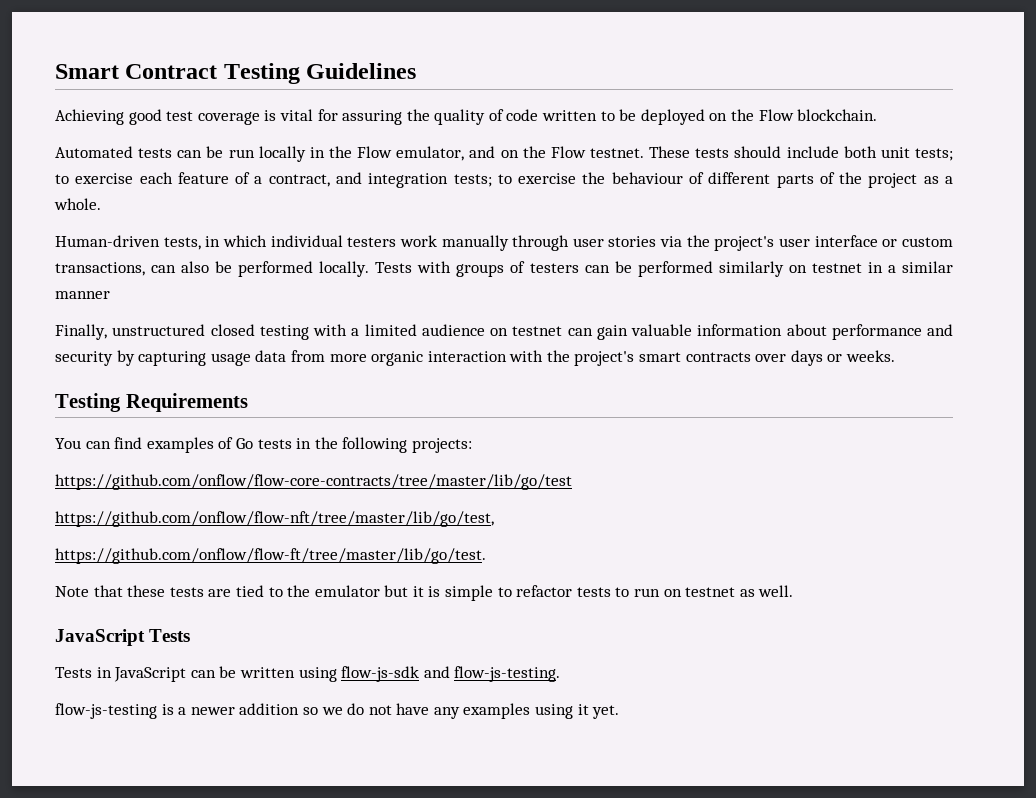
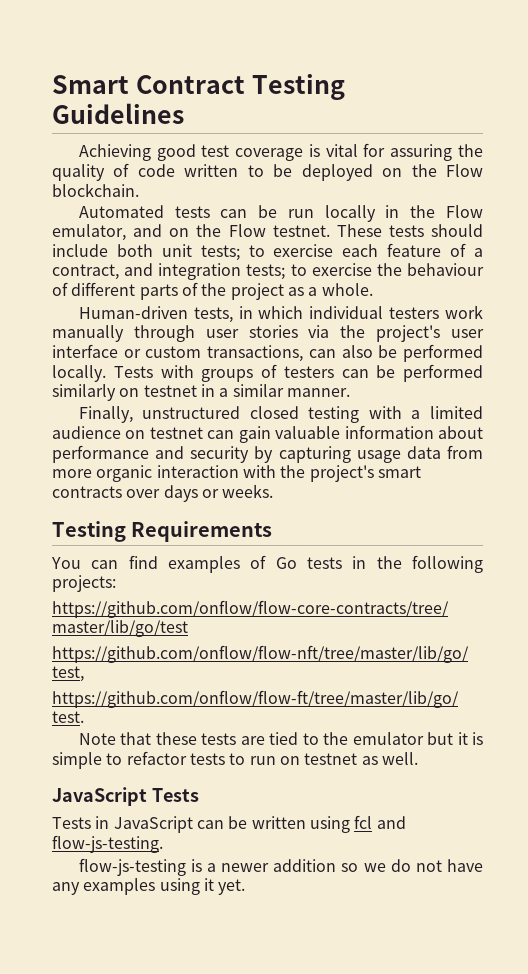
[55,291,110,299] manner -> [286,388,350,397] manner.
[341,666,420,682] flow-js-sdk -> [354,815,373,829] fcl

